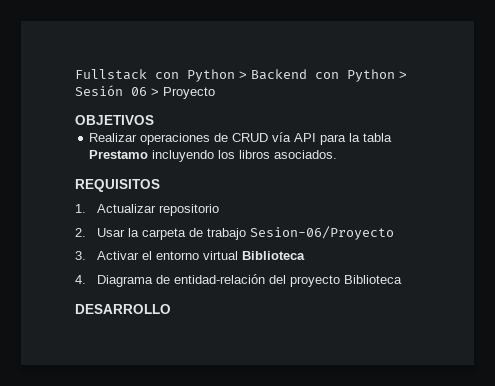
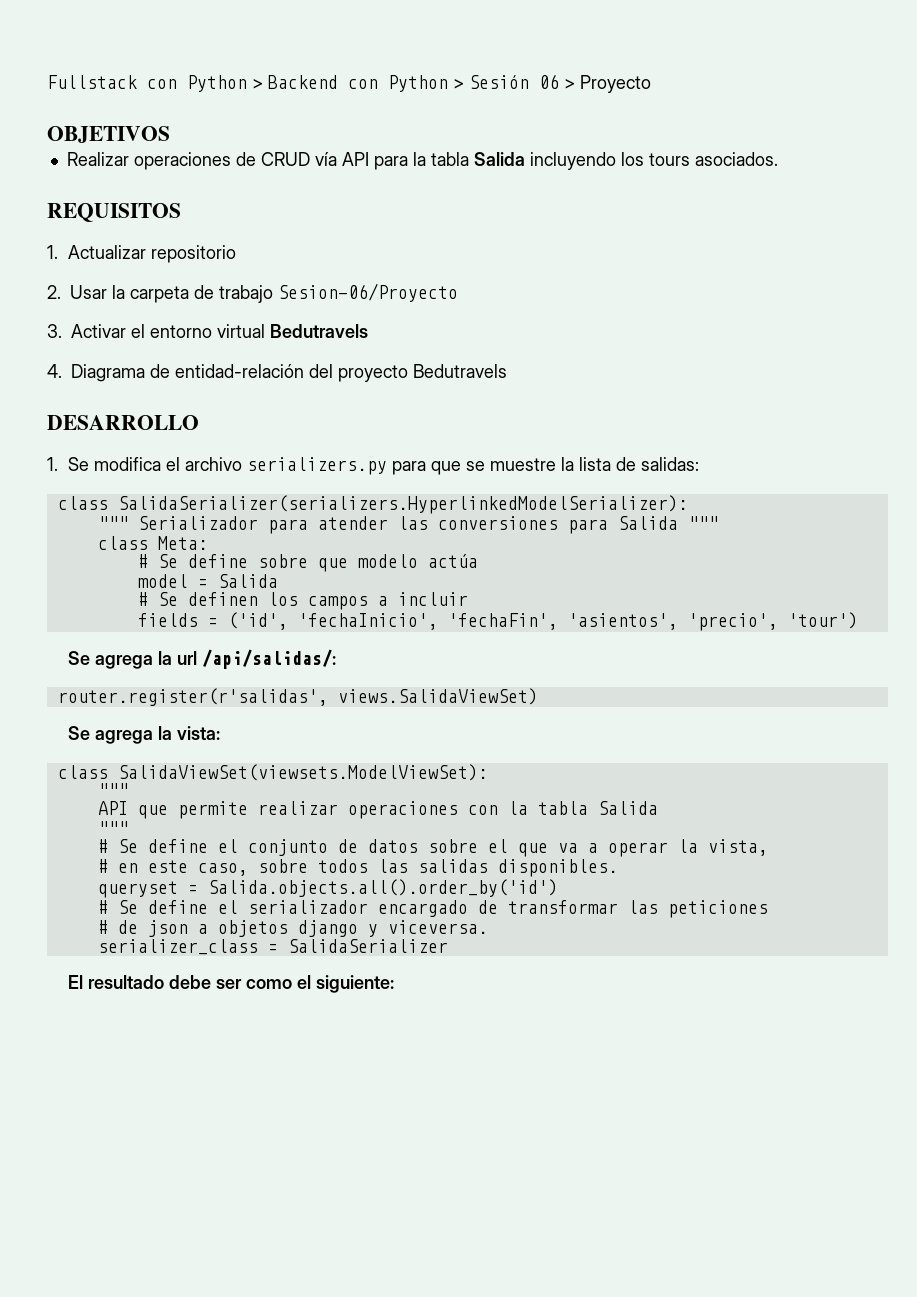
[89,150,149,159] Prestamo -> [473,152,525,166] Salida
[239,150,271,159] libros -> [648,153,690,166] tours
[241,251,305,260] Biblioteca -> [270,324,368,338] Bedutravels
[343,275,402,284] Biblioteca -> [413,364,507,378] Bedutravels
(171, 309) none -> [47,457,699,475] [57,495,688,514] [97,516,718,534] [97,536,208,550] [137,554,478,572] [137,574,278,588] [137,592,468,610] [137,612,858,631] [67,649,336,669] [57,688,538,706] [67,726,220,744] [57,764,488,781] [97,783,128,797] [97,801,658,819] [97,821,128,835] [97,839,768,857] [97,859,618,877] [97,879,558,898] [97,900,768,918] [97,920,488,937] [97,939,448,955] [67,975,394,993] // 1. Se modifica el archivo serializers.py para que se muestre la lista de salidas: // class SalidaSerializer(serializers.HyperlinkedModelSerializer): // """ Serializador para atender las conversiones para Salida """ // class Meta: // # Se define sobre que modelo actúa // model = Salida // # Se definen los campos a incluir // fields = ('id', 'fechaInicio', 'fechaFin', 'asientos', 'precio', 'tour') // Se agrega la url /api/salidas/: // router.register(r'salidas', views.SalidaViewSet) // Se agrega la vista: // class SalidaViewSet(viewsets.ModelViewSet): // """ // API que permite realizar operaciones con la tabla Salida // """ // # Se define el conjunto de datos sobre el que va a operar la vista, // # en este caso, sobre todos las salidas disponibles. // queryset = Salida.objects.all().order_by('id') // # Se define el serializador encargado de transformar las peticiones // # de json a objetos django y viceversa. // serializer_class = SalidaSerializer // El resultado debe ser como el siguiente:

